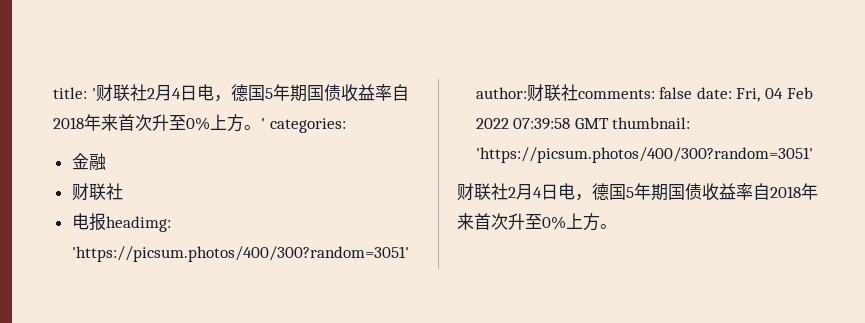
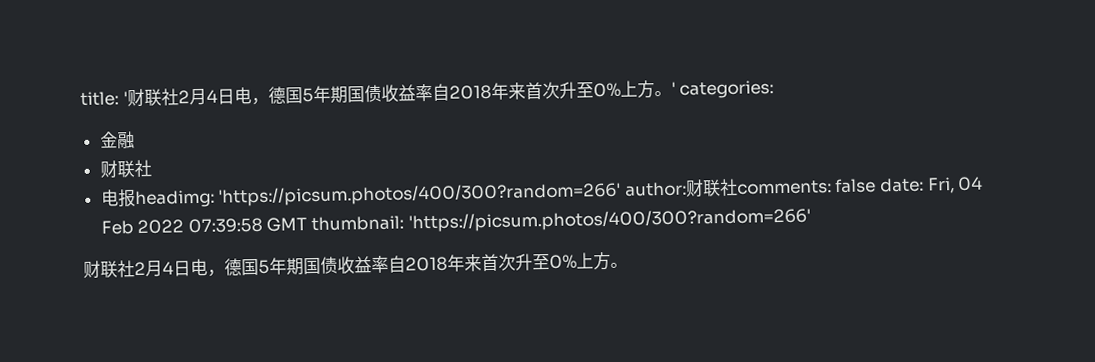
[71,246,409,262] 'https://picsum.photos/400/300?random=3051' -> [218,181,622,207] 'https://picsum.photos/400/300?random=266'
[475,147,813,163] 'https://picsum.photos/400/300?random=3051' -> [407,207,811,233] 'https://picsum.photos/400/300?random=266'

